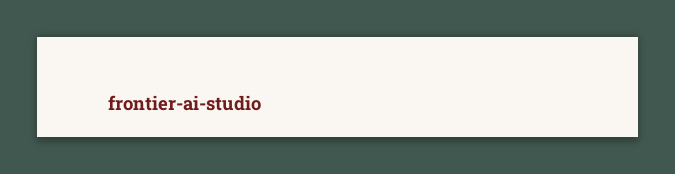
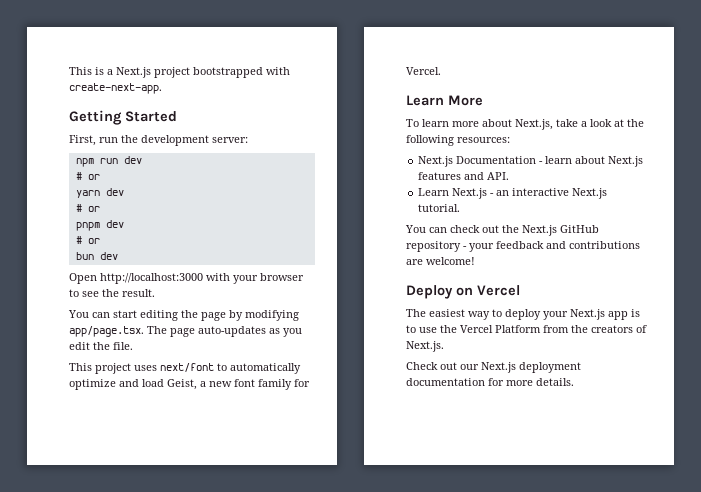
[108,95,261,111] frontier-ai-studio -> [69,67,290,78] [69,83,162,94] [69,110,177,125] [69,135,248,146] [75,156,142,167] [75,172,100,180] [75,188,124,198] [75,204,100,212] [75,220,124,231] [75,236,100,244] [75,252,118,260] [69,273,304,284] [69,289,155,297] [68,310,299,321] [69,326,302,337] [69,342,133,350] [69,363,301,374] [69,379,310,390] [406,67,441,75] [406,95,483,106] [406,119,644,130] [406,135,510,146] [418,156,644,167] [418,172,510,180] [418,188,608,199] [418,204,461,212] [405,225,599,236] [406,241,640,252] [406,257,475,265] [406,285,520,299] [406,309,640,320] [406,325,647,333] [406,341,444,352] [406,362,581,373] [406,378,574,386] This is a Next.js project bootstrapped with create-next-app. // Getting Started // First, run the development server: // npm run dev // # or // yarn dev // # or // pnpm dev // # or // bun dev // Open http://localhost:3000 with your browser to see the result. // You can start editing the page by modifying app/page.tsx. The page auto-updates as you edit the file. // This project uses next/font to automatically optimize and load Geist, a new font family for Vercel. // Learn More // To learn more about Next.js, take a look at the following resources: // Next.js Documentation - learn about Next.js features and API. // Learn Next.js - an interactive Next.js tutorial. // You can check out the Next.js GitHub repository - your feedback and contributions are welcome! // Deploy on Vercel // The easiest way to deploy your Next.js app is to use the Vercel Platform from the creators of Next.js. // Check out our Next.js deployment documentation for more details.

